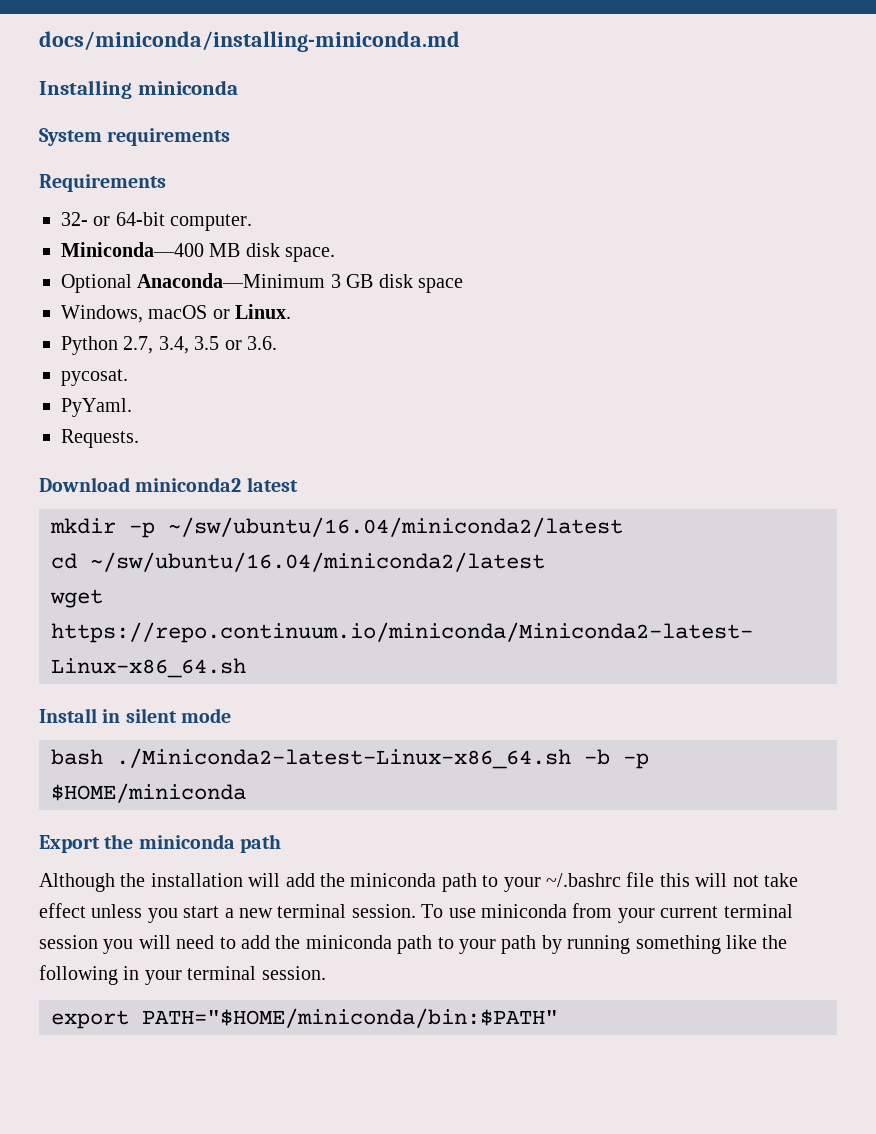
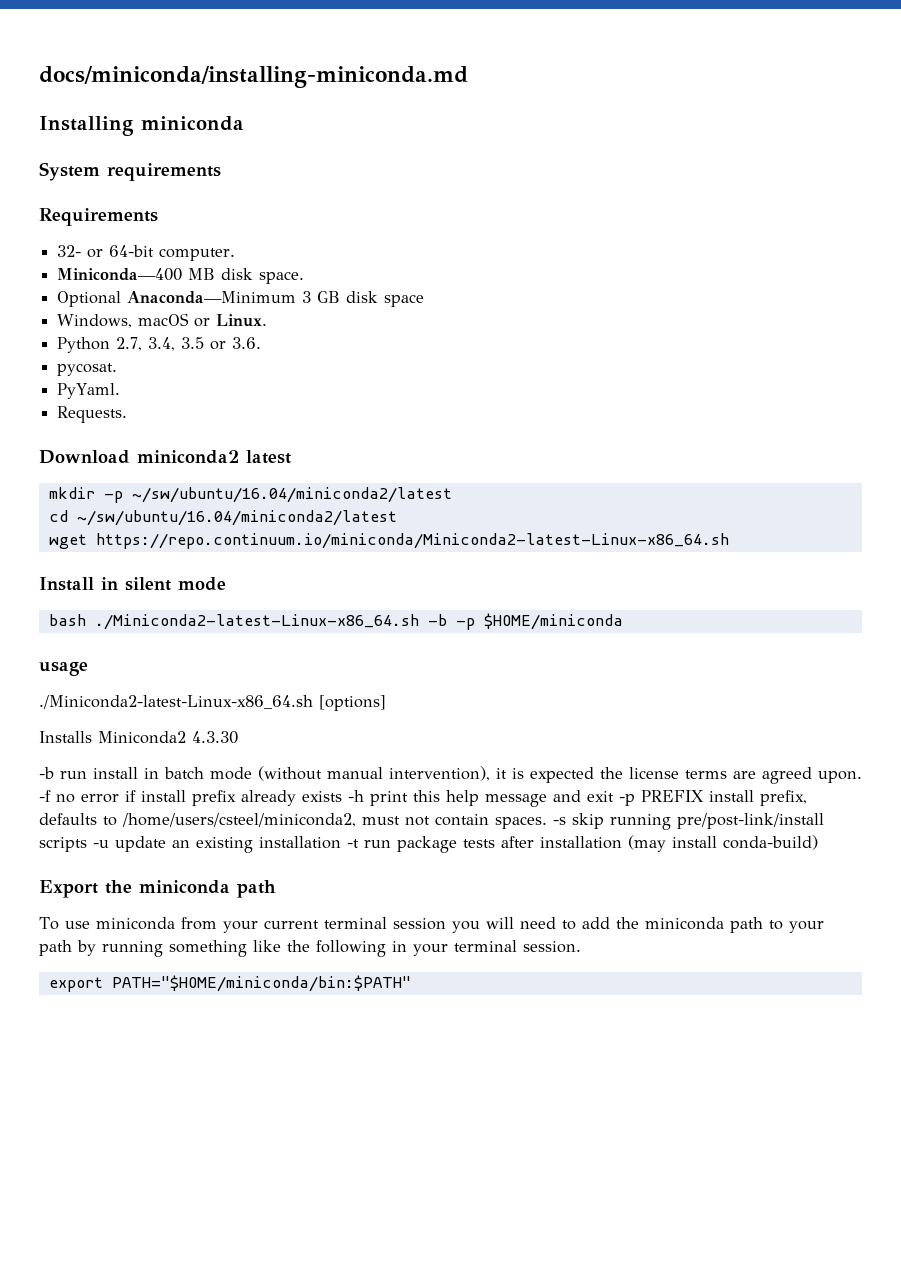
[39,834,282,853] [39,872,798,892] [39,903,416,923] Export the miniconda path // Although the installation will add the miniconda path to your ~/.bashrc file this will not take effect unless you start a new terminal session. -> [39,662,88,676] [39,695,386,711] [39,731,238,744] [39,766,862,784] [39,790,807,807] [39,813,824,830] [39,835,818,853] [39,880,276,898] usage // ./Miniconda2-latest-Linux-x86_64.sh [options] // Installs Miniconda2 4.3.30 // -b run install in batch mode (without manual intervention), it is expected the license terms are agreed upon. -f no error if install prefix already exists -h print this help message and exit -p PREFIX install prefix, defaults to /home/users/csteel/miniconda2, must not contain spaces. -s skip running pre/post-link/install scripts -u update an existing installation -t run package tests after installation (may install conda-build) // Export the miniconda path //

